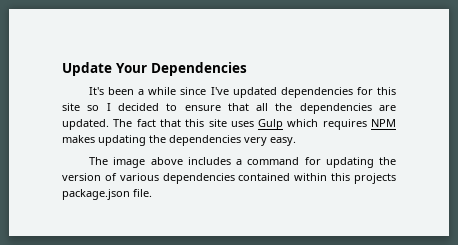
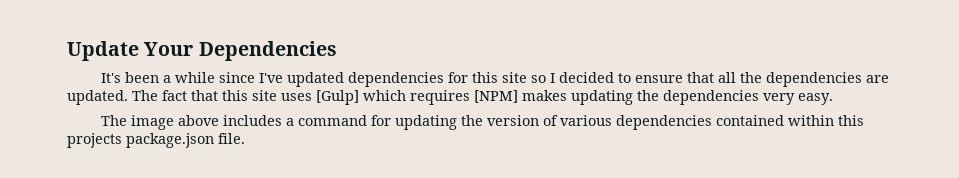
[258,119,284,130] Gulp -> [316,90,359,105] [Gulp]
[371,119,397,127] NPM -> [474,90,518,103] [NPM]

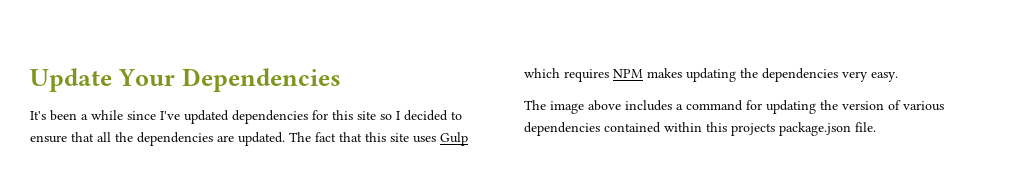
[316,90,359,105] [Gulp] -> [440,132,468,146] Gulp
[474,90,518,103] [NPM] -> [613,69,643,78] NPM

